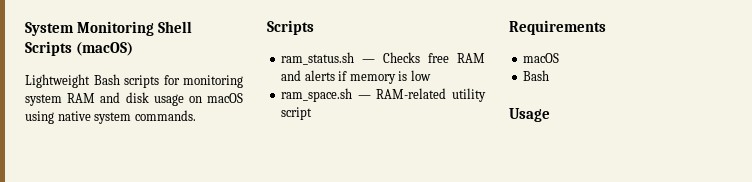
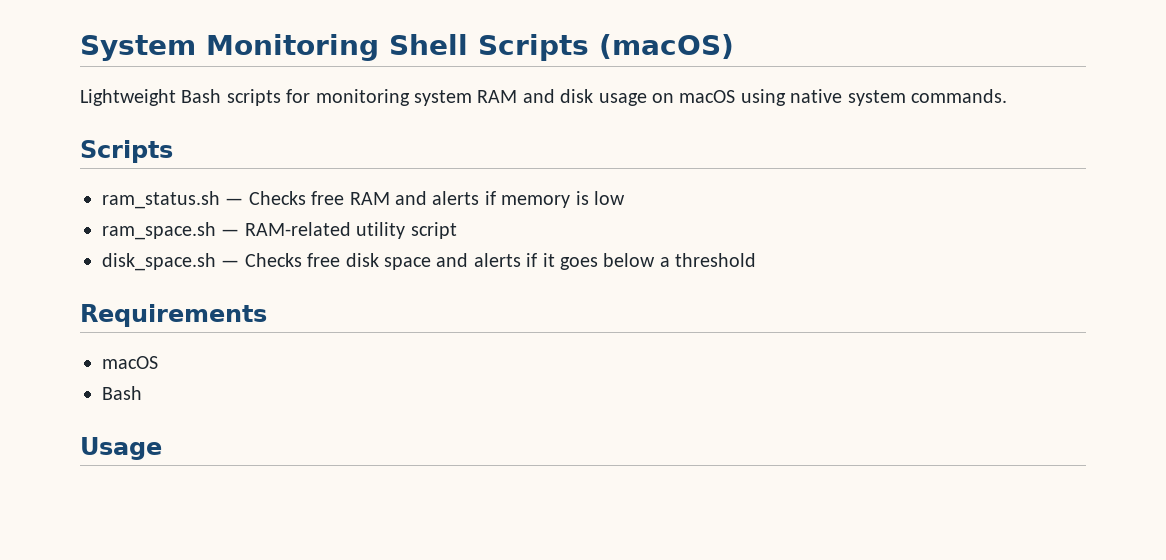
(313, 113) none -> [102,253,757,271] // disk_space.sh — Checks free disk space and alerts if it goes below a threshold

